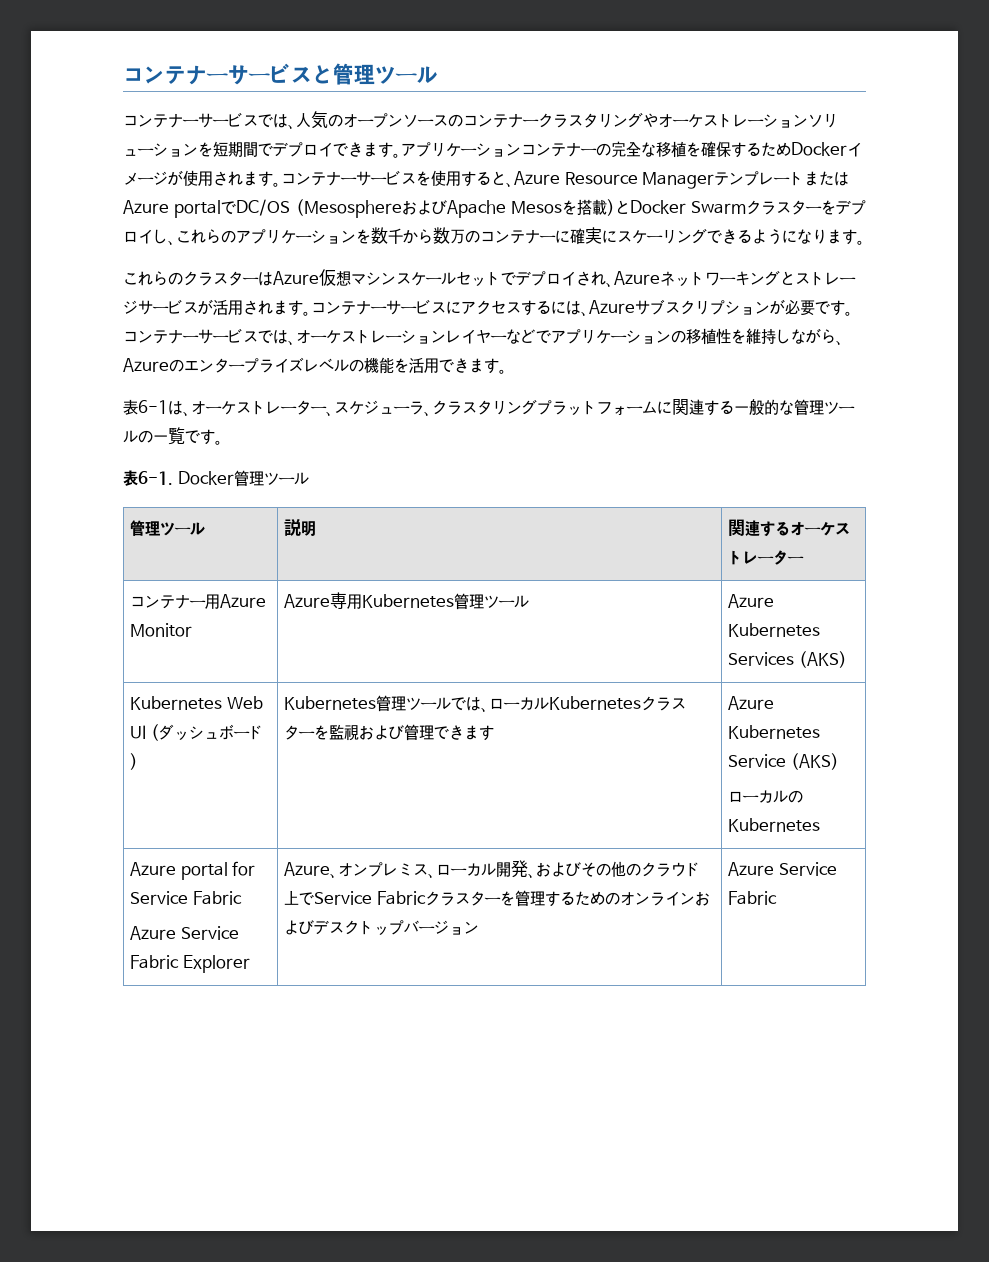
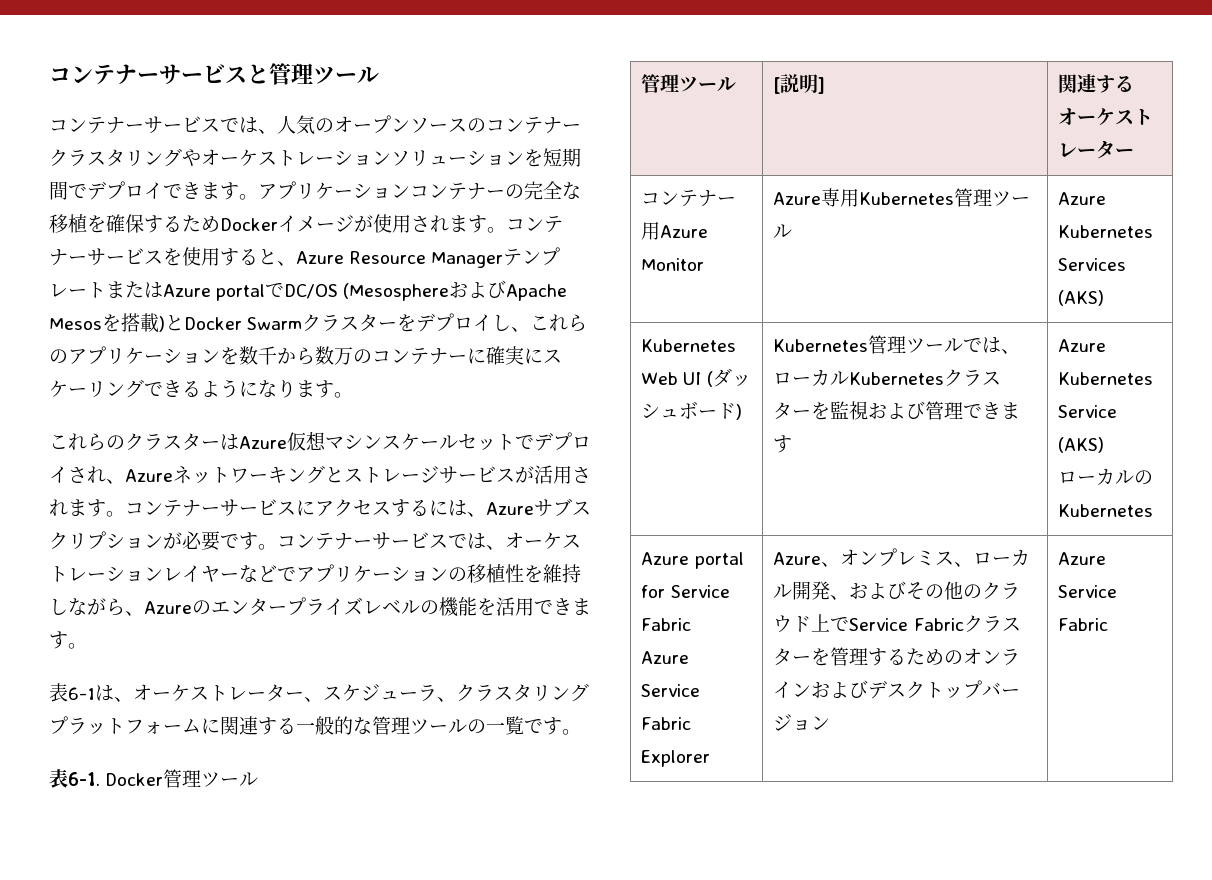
(206, 528) none -> [773,77,781,94] [
(317, 529) none -> [818,77,826,94] ]

